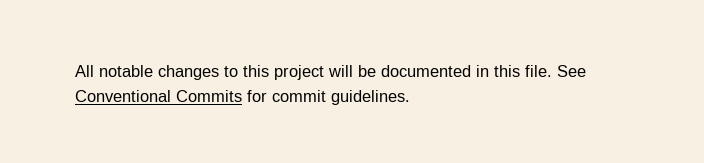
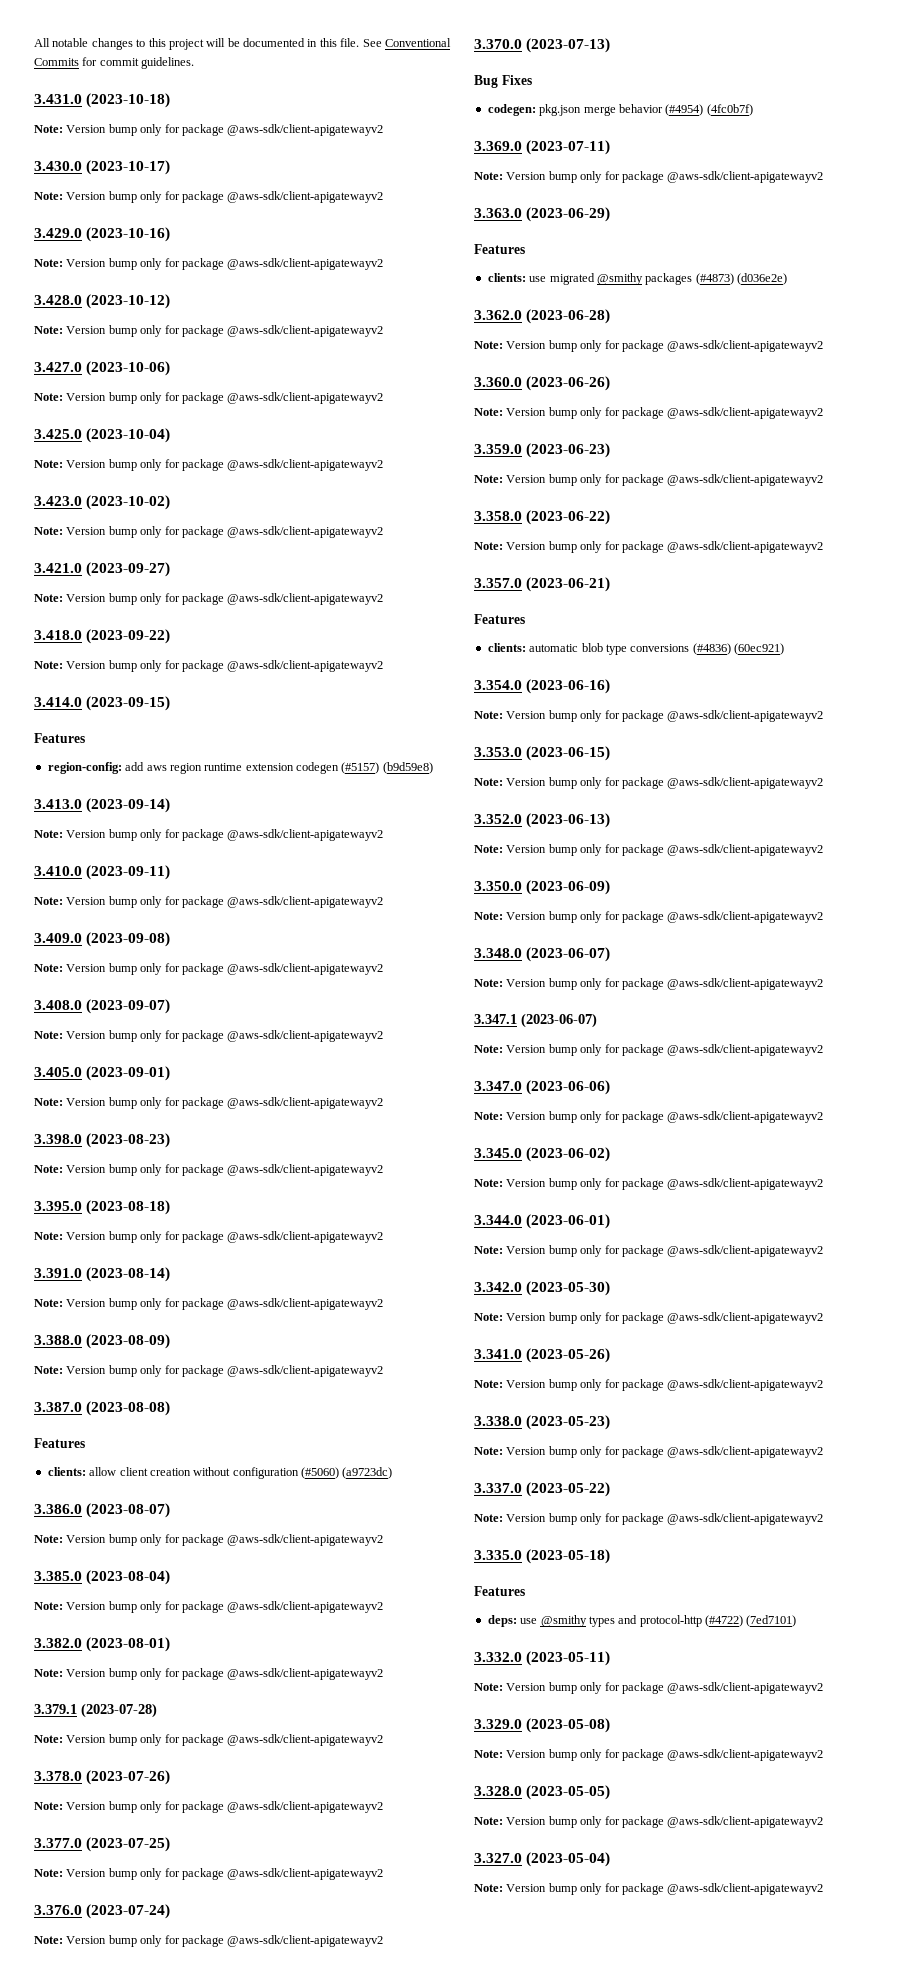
(410, 97) none -> [34,93,171,108] [34,124,384,136] [34,160,171,175] [34,191,384,203] [34,227,171,242] [34,258,384,270] [34,294,171,309] [34,325,384,337] [34,361,171,376] [34,392,384,404] [34,428,171,443] [34,459,384,471] [34,495,171,510] [34,526,384,538] [34,562,171,577] [34,593,384,605] [34,629,171,644] [34,660,384,672] [34,696,171,711] [34,733,85,743] [47,762,433,774] [34,798,171,813] [34,829,384,841] [34,865,171,880] [34,896,384,908] [34,932,171,947] [34,963,384,975] [34,999,171,1014] [34,1030,384,1042] [34,1066,171,1081] [34,1097,384,1109] [34,1133,171,1148] [34,1164,384,1176] [34,1200,171,1215] [34,1231,384,1243] [34,1267,171,1282] [34,1298,384,1310] [34,1334,171,1349] [34,1365,384,1377] [34,1401,171,1416] [34,1438,85,1448] [47,1467,393,1479] [34,1503,171,1518] [34,1534,384,1546] [34,1570,171,1585] [34,1601,384,1613] [34,1637,171,1652] [34,1668,384,1680] [34,1703,157,1718] [34,1734,384,1746] [34,1770,171,1785] [34,1801,384,1813] [34,1837,171,1852] [34,1868,384,1880] [34,1904,171,1919] [34,1935,384,1947] [474,38,611,53] [474,75,532,88] [487,104,753,116] [474,140,611,155] [474,171,824,183] [474,207,611,222] [474,244,525,254] [487,273,787,285] [474,309,611,324] [474,340,824,352] [474,376,611,391] [474,407,824,419] [474,443,611,458] [474,474,824,486] [474,510,611,525] [474,541,824,553] [474,577,611,592] [474,614,525,624] [487,643,784,655] [474,679,611,694] [474,710,824,722] [474,746,611,761] [474,777,824,789] [474,813,611,828] [474,844,824,856] [474,880,611,895] [474,911,824,923] [474,947,611,962] [474,978,824,990] [474,1013,597,1028] [474,1044,824,1056] [474,1080,611,1095] [474,1111,824,1123] [474,1147,611,1162] [474,1178,824,1190] [474,1214,611,1229] [474,1245,824,1257] [474,1281,611,1296] [474,1312,824,1324] [474,1348,611,1363] [474,1379,824,1391] [474,1415,611,1430] [474,1446,824,1458] [474,1482,611,1497] [474,1513,824,1525] [474,1549,611,1564] [474,1586,525,1596] [487,1615,797,1627] [474,1651,611,1666] [474,1682,824,1694] [474,1718,611,1733] [474,1749,824,1761] [474,1785,611,1800] [474,1816,824,1828] [474,1852,611,1867] [474,1883,824,1895] // 3.431.0 (2023-10-18) // Note: Version bump only for package @aws-sdk/client-apigatewayv2 // 3.430.0 (2023-10-17) // Note: Version bump only for package @aws-sdk/client-apigatewayv2 // 3.429.0 (2023-10-16) // Note: Version bump only for package @aws-sdk/client-apigatewayv2 // 3.428.0 (2023-10-12) // Note: Version bump only for package @aws-sdk/client-apigatewayv2 // 3.427.0 (2023-10-06) // Note: Version bump only for package @aws-sdk/client-apigatewayv2 // 3.425.0 (2023-10-04) // Note: Version bump only for package @aws-sdk/client-apigatewayv2 // 3.423.0 (2023-10-02) // Note: Version bump only for package @aws-sdk/client-apigatewayv2 // 3.421.0 (2023-09-27) // Note: Version bump only for package @aws-sdk/client-apigatewayv2 // 3.418.0 (2023-09-22) // Note: Version bump only for package @aws-sdk/client-apigatewayv2 // 3.414.0 (2023-09-15) // Features // region-config: add aws region runtime extension codegen (#5157) (b9d59e8) // 3.413.0 (2023-09-14) // Note: Version bump only for package @aws-sdk/client-apigatewayv2 // 3.410.0 (2023-09-11) // Note: Version bump only for package @aws-sdk/client-apigatewayv2 // 3.409.0 (2023-09-08) // Note: Version bump only for package @aws-sdk/client-apigatewayv2 // 3.408.0 (2023-09-07) // Note: Version bump only for package @aws-sdk/client-apigatewayv2 // 3.405.0 (2023-09-01) // Note: Version bump only for package @aws-sdk/client-apigatewayv2 // 3.398.0 (2023-08-23) // Note: Version bump only for package @aws-sdk/client-apigatewayv2 // 3.395.0 (2023-08-18) // Note: Version bump only for package @aws-sdk/client-apigatewayv2 // 3.391.0 (2023-08-14) // Note: Version bump only for package @aws-sdk/client-apigatewayv2 // 3.388.0 (2023-08-09) // Note: Version bump only for package @aws-sdk/client-apigatewayv2 // 3.387.0 (2023-08-08) // Features // clients: allow client creation without configuration (#5060) (a9723dc) // 3.386.0 (2023-08-07) // Note: Version bump only for package @aws-sdk/client-apigatewayv2 // 3.385.0 (2023-08-04) // Note: Version bump only for package @aws-sdk/client-apigatewayv2 // 3.382.0 (2023-08-01) // Note: Version bump only for package @aws-sdk/client-apigatewayv2 // 3.379.1 (2023-07-28) // Note: Version bump only for package @aws-sdk/client-apigatewayv2 // 3.378.0 (2023-07-26) // Note: Version bump only for package @aws-sdk/client-apigatewayv2 // 3.377.0 (2023-07-25) // Note: Version bump only for package @aws-sdk/client-apigatewayv2 // 3.376.0 (2023-07-24) // Note: Version bump only for package @aws-sdk/client-apigatewayv2 // 3.370.0 (2023-07-13) // Bug Fixes // codegen: pkg.json merge behavior (#4954) (4fc0b7f) // 3.369.0 (2023-07-11) // Note: Version bump only for package @aws-sdk/client-apigatewayv2 // 3.363.0 (2023-06-29) // Features // clients: use migrated @smithy packages (#4873) (d036e2e) // 3.362.0 (2023-06-28) // Note: Version bump only for package @aws-sdk/client-apigatewayv2 // 3.360.0 (2023-06-26) // Note: Version bump only for package @aws-sdk/client-apigatewayv2 // 3.359.0 (2023-06-23) // Note: Version bump only for package @aws-sdk/client-apigatewayv2 // 3.358.0 (2023-06-22) // Note: Version bump only for package @aws-sdk/client-apigatewayv2 // 3.357.0 (2023-06-21) // Features // clients: automatic blob type conversions (#4836) (60ec921) // 3.354.0 (2023-06-16) // Note: Version bump only for package @aws-sdk/client-apigatewayv2 // 3.353.0 (2023-06-15) // Note: Version bump only for package @aws-sdk/client-apigatewayv2 // 3.352.0 (2023-06-13) // Note: Version bump only for package @aws-sdk/client-apigatewayv2 // 3.350.0 (2023-06-09) // Note: Version bump only for package @aws-sdk/client-apigatewayv2 // 3.348.0 (2023-06-07) // Note: Version bump only for package @aws-sdk/client-apigatewayv2 // 3.347.1 (2023-06-07) // Note: Version bump only for package @aws-sdk/client-apigatewayv2 // 3.347.0 (2023-06-06) // Note: Version bump only for package @aws-sdk/client-apigatewayv2 // 3.345.0 (2023-06-02) // Note: Version bump only for package @aws-sdk/client-apigatewayv2 // 3.344.0 (2023-06-01) // Note: Version bump only for package @aws-sdk/client-apigatewayv2 // 3.342.0 (2023-05-30) // Note: Version bump only for package @aws-sdk/client-apigatewayv2 // 3.341.0 (2023-05-26) // Note: Version bump only for package @aws-sdk/client-apigatewayv2 // 3.338.0 (2023-05-23) // Note: Version bump only for package @aws-sdk/client-apigatewayv2 // 3.337.0 (2023-05-22) // Note: Version bump only for package @aws-sdk/client-apigatewayv2 // 3.335.0 (2023-05-18) // Features // deps: use @smithy types and protocol-http (#4722) (7ed7101) // 3.332.0 (2023-05-11) // Note: Version bump only for package @aws-sdk/client-apigatewayv2 // 3.329.0 (2023-05-08) // Note: Version bump only for package @aws-sdk/client-apigatewayv2 // 3.328.0 (2023-05-05) // Note: Version bump only for package @aws-sdk/client-apigatewayv2 // 3.327.0 (2023-05-04) // Note: Version bump only for package @aws-sdk/client-apigatewayv2

